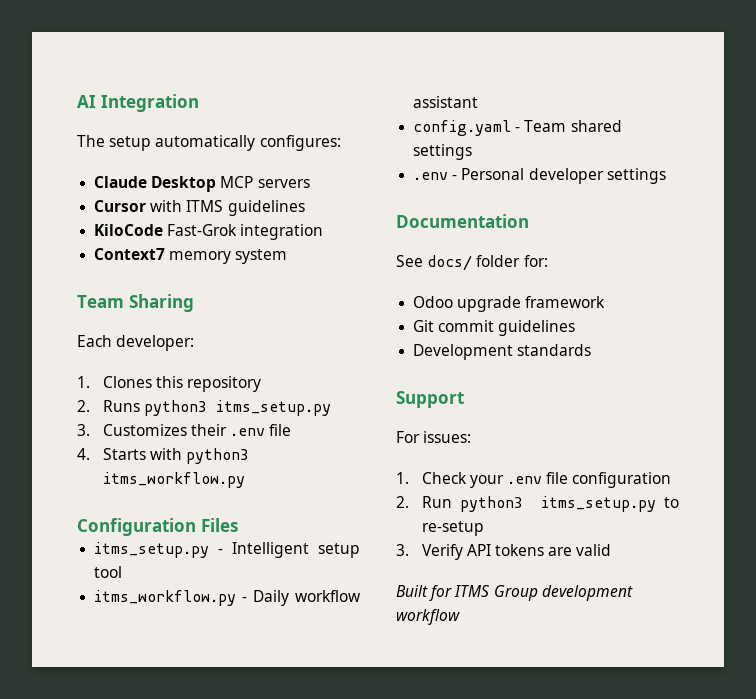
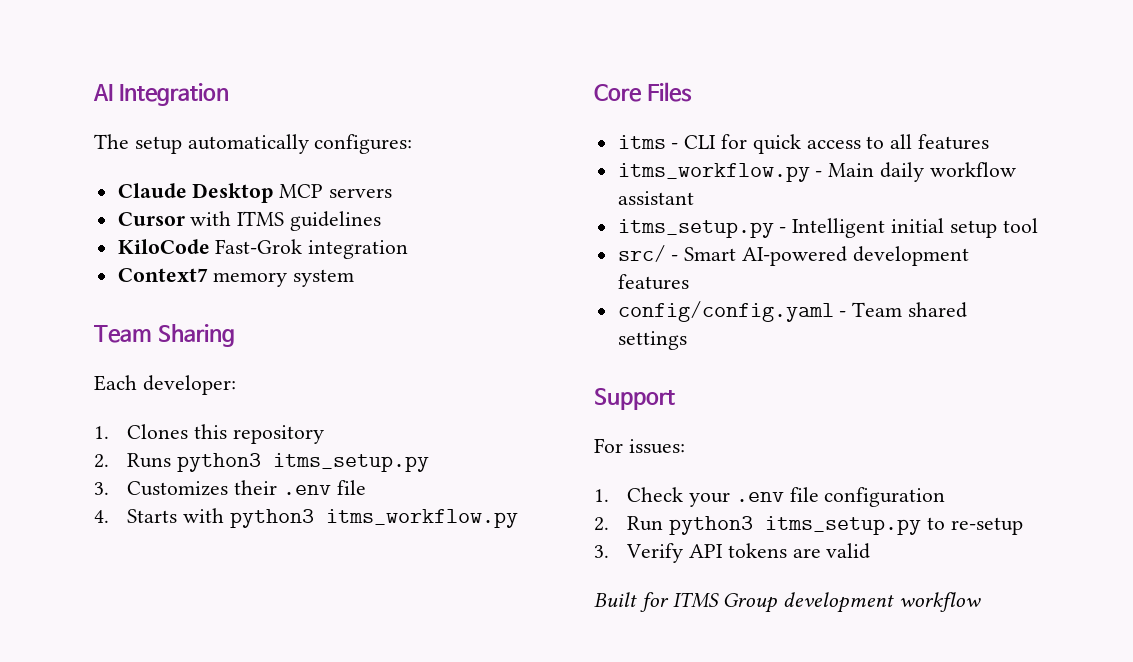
[77,518,196,536] Configuration -> [594,84,642,102] Core
(238, 525) none -> [617,134,990,154] [617,162,1016,182] [617,191,694,205] // itms - CLI for quick access to all features // itms_workflow.py - Main daily workflow assistant
(310, 550) none -> [891,218,945,233] initial
[94,590,361,606] [413,96,479,108] [413,120,622,136] [413,144,473,160] [413,168,666,184] [396,214,529,228] [396,255,548,271] [413,296,606,312] [413,320,576,336] [413,344,592,360] itms_workflow.py - Daily workflow assistant // config.yaml - Team shared settings // .env - Personal developer settings // Documentation // See docs/ folder for: // Odoo upgrade framework // Git commit guidelines // Development standards -> [617,245,969,266] [617,274,689,290] [617,301,968,322] [617,331,687,350] src/ - Smart AI-powered development features // config/config.yaml - Team shared settings

